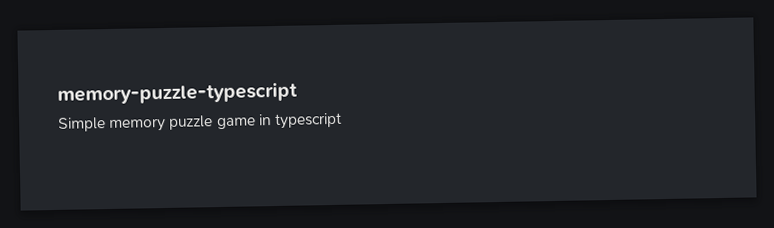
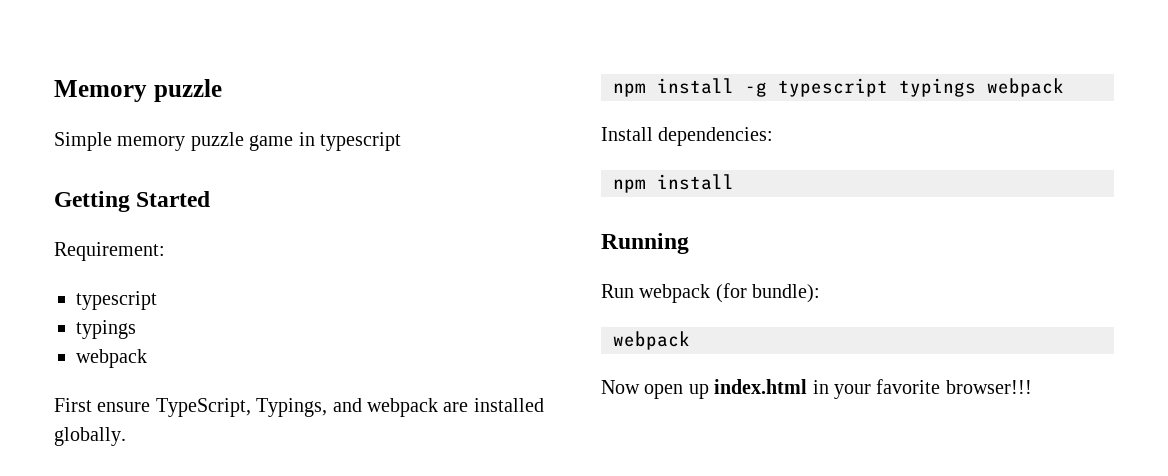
[57,82,298,105] memory-puzzle-typescript -> [54,79,222,102] Memory puzzle
(342, 121) none -> [54,191,211,212] [54,242,165,261] [76,291,157,310] [76,320,136,339] [76,349,147,368] [54,398,544,417] [54,427,126,446] [613,78,1064,97] [601,127,774,146] [613,174,734,193] [601,233,689,254] [601,283,821,303] [613,331,690,350] [601,379,1032,399] // Getting Started // Requirement: // typescript // typings // webpack // First ensure TypeScript, Typings, and webpack are installed globally. // npm install -g typescript typings webpack // Install dependencies: // npm install // Running // Run webpack (for bundle): // webpack // Now open up index.html in your favorite browser!!!

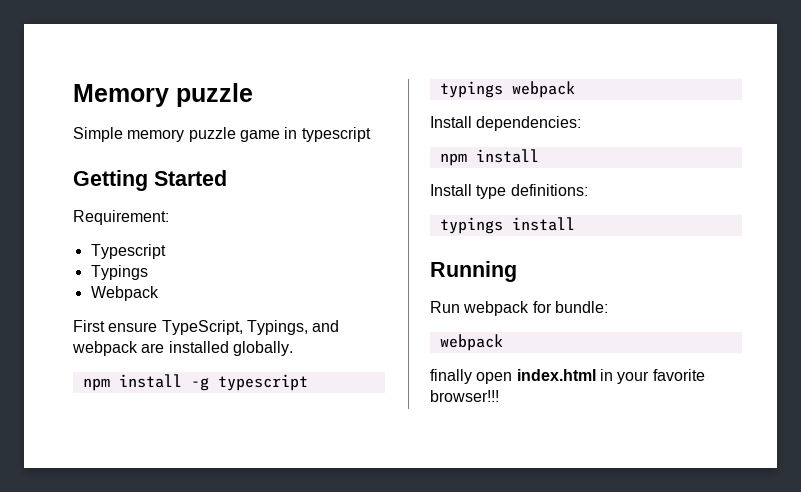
[76,291,157,310] [76,320,136,339] [76,349,147,368] typescript // typings // webpack -> [90,244,166,259] [90,265,148,280] [90,286,159,301] Typescript // Typings // Webpack
(734, 182) none -> [430,184,588,199] [439,217,575,234] // Install type definitions: // typings install
[715,283,821,303] [613,331,690,350] [601,380,709,399] (for bundle): // webpack // Now open up -> [532,301,608,313] [439,334,503,351] [430,369,513,384] for bundle: // webpack // finally open

